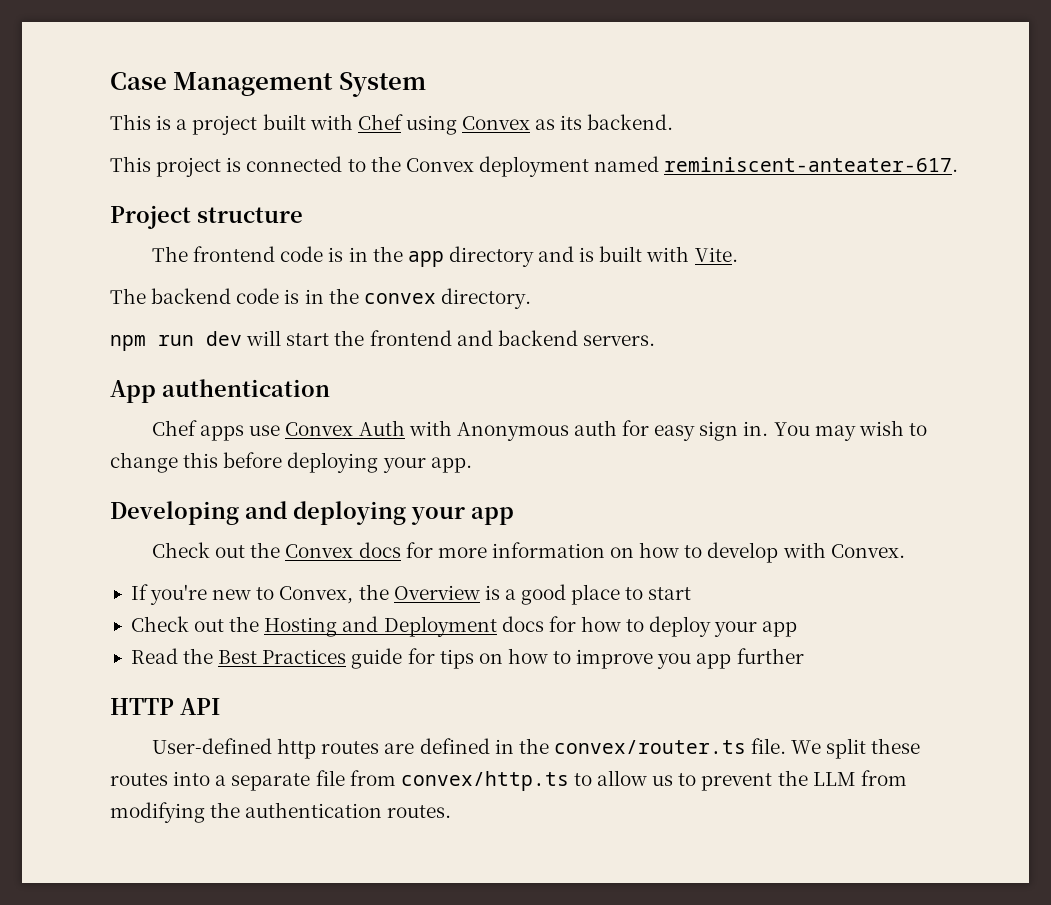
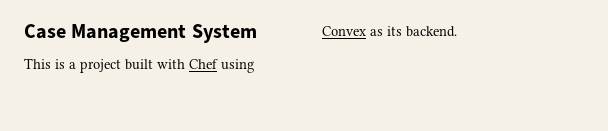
[110,156,959,177] [110,205,303,229] [152,246,738,267] [110,288,531,309] [110,330,655,351] [110,379,330,403] [152,420,927,441] [110,452,472,473] [110,501,514,525] [152,542,905,563] [130,584,692,605] [130,616,798,637] [130,648,804,669] [110,698,220,715] [152,738,921,759] [110,770,907,791] [110,802,452,823] // This project is connected to the Convex deployment named reminiscent-anteater-617. // Project structure // The frontend code is in the app directory and is built with Vite. // The backend code is in the convex directory. // npm run dev will start the frontend and backend servers. // App authentication // Chef apps use Convex Auth with Anonymous auth for easy sign in. You may wish to change this before deploying your app. // Developing and deploying your app // Check out the Convex docs for more information on how to develop with Convex. // If you're new to Convex, the Overview is a good place to start // Check out the Hosting and Deployment docs for how to deploy your app // Read the Best Practices guide for tips on how to improve you app further // HTTP API // User-defined http routes are defined in the convex/router.ts file. We split these routes into a separate file from convex/http.ts to allow us to prevent the LLM from modifying the authentication routes. -> (457, 31) none

